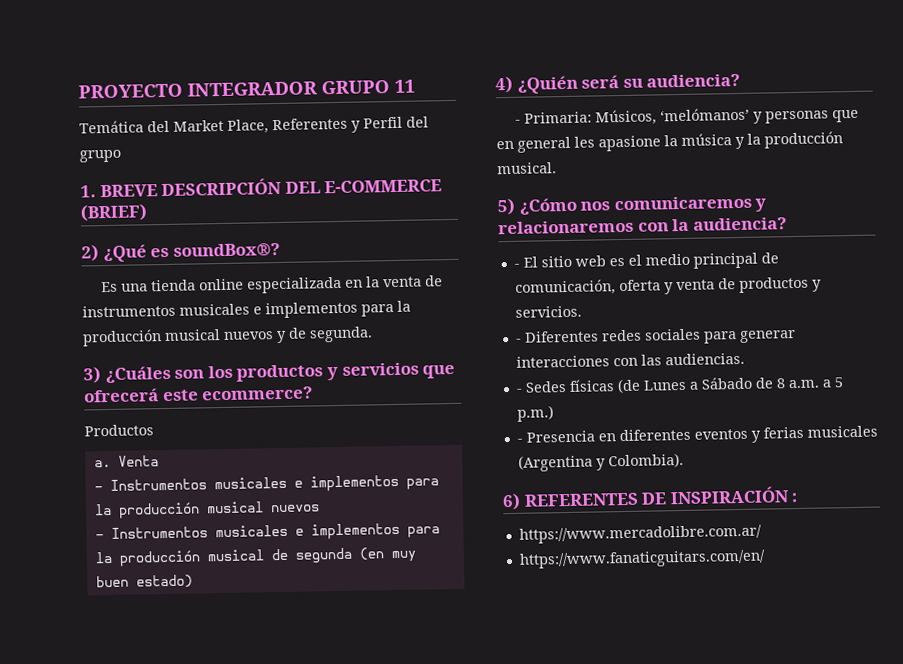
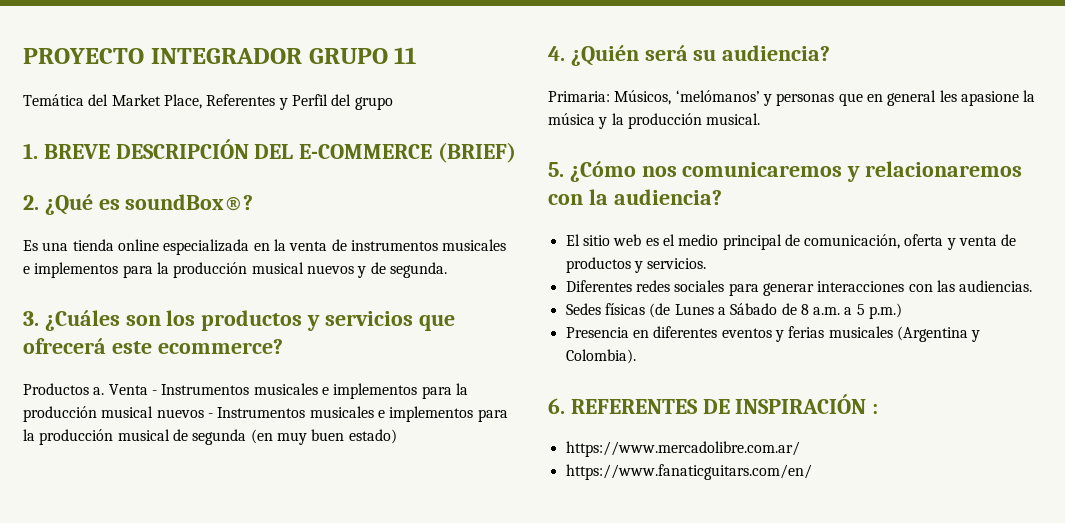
[81,244,99,262] 2) -> [23,195,39,210] 2.
[83,366,101,384] 3) -> [23,311,39,326] 3.
(154, 430) // -> (89, 389) none
(159, 461) // -> (148, 389) none
(320, 508) // -> (204, 413) none
[495,75,513,94] 4) -> [548,46,565,61] 4.
[515,119,522,124] - -> (831, 53) none
[497,197,515,216] 5) -> [548,162,564,177] 5.
[513,263,520,268] - -> (722, 197) none
[515,338,522,343] - -> (707, 263) none
[516,388,523,393] - -> (1033, 286) none
[516,438,523,443] - -> (903, 311) none
[502,492,521,511] 6) -> [548,398,565,414] 6.

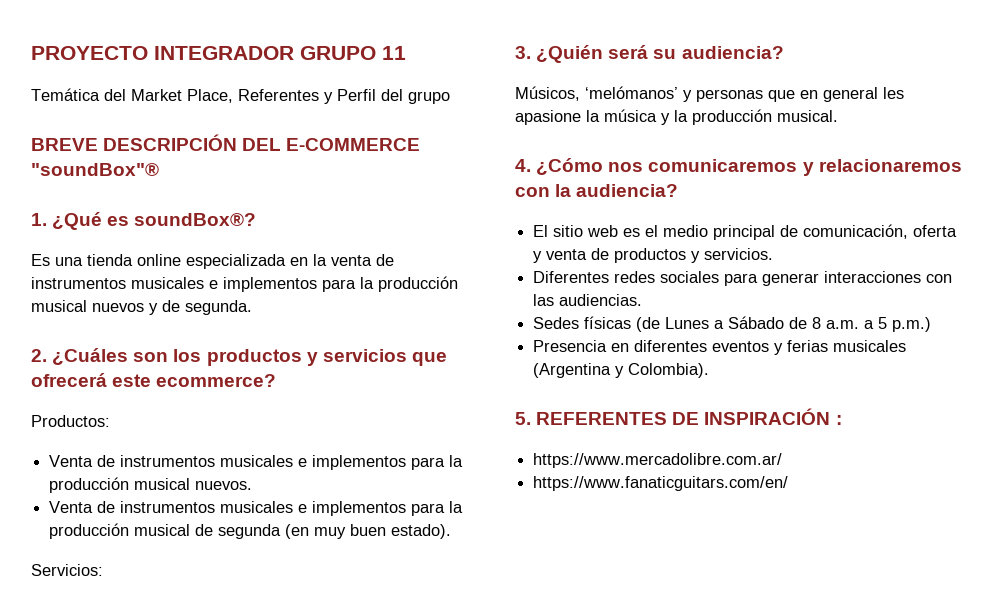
[23,143,38,159] 1. -> (450, 97) none
[438,142,517,163] [23,195,39,210] (BRIEF) // 2. -> [31,163,159,176] [31,213,47,226] "soundBox"® // 1.
[23,311,39,326] 3. -> [31,349,47,362] 2.
[23,383,468,399] [23,406,306,422] Productos a. Venta - Instrumentos musicales e implementos para la producción musical nuevos - Instrumentos -> [31,415,110,427] [49,455,464,470] [49,477,253,493] [49,501,216,513] Productos: // Venta de instrumentos musicales e implementos para la producción musical nuevos. // Venta de instrumentos
[348,429,397,444] [548,46,565,61] estado) // 4. -> [391,524,452,539] [31,564,103,576] [515,46,531,59] estado). // Servicios: // 3.
[548,91,610,102] Primaria: -> (784, 52) none
[548,162,564,177] 5. -> [515,159,531,172] 4.
[548,398,565,414] 6. -> [515,412,531,425] 5.

